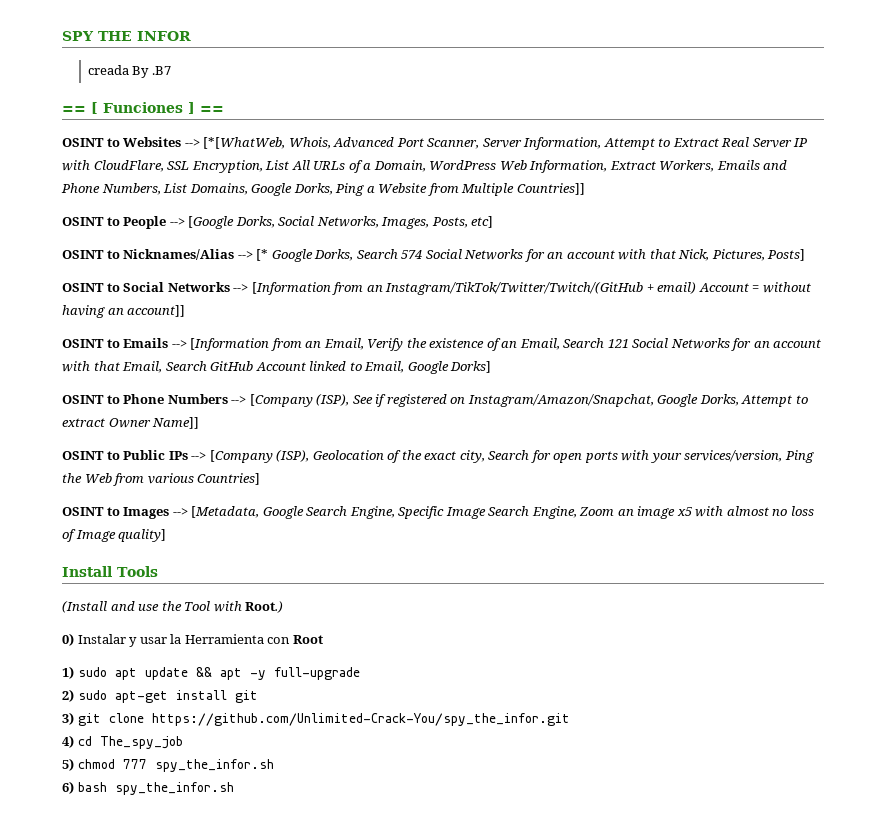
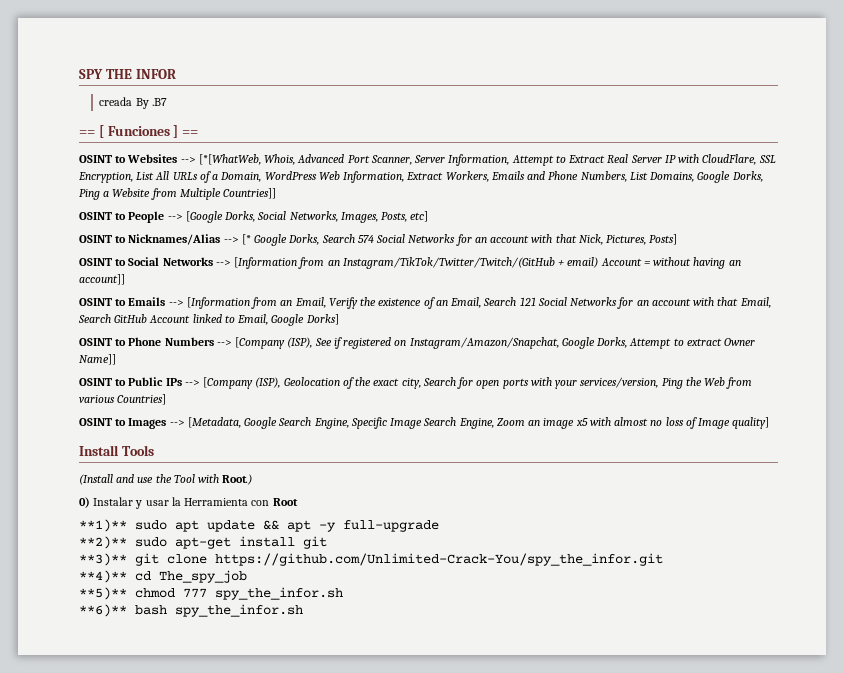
[62,666,74,679] 1) -> [79,519,127,532] **1)**
[62,689,74,702] 2) -> [79,536,127,549] **2)**
[62,712,74,725] 3) -> [79,553,127,566] **3)**
[62,735,74,748] 4) -> [79,570,127,583] **4)**
[62,758,74,771] 5) -> [79,587,127,600] **5)**
[62,781,74,794] 6) -> [79,604,127,617] **6)**

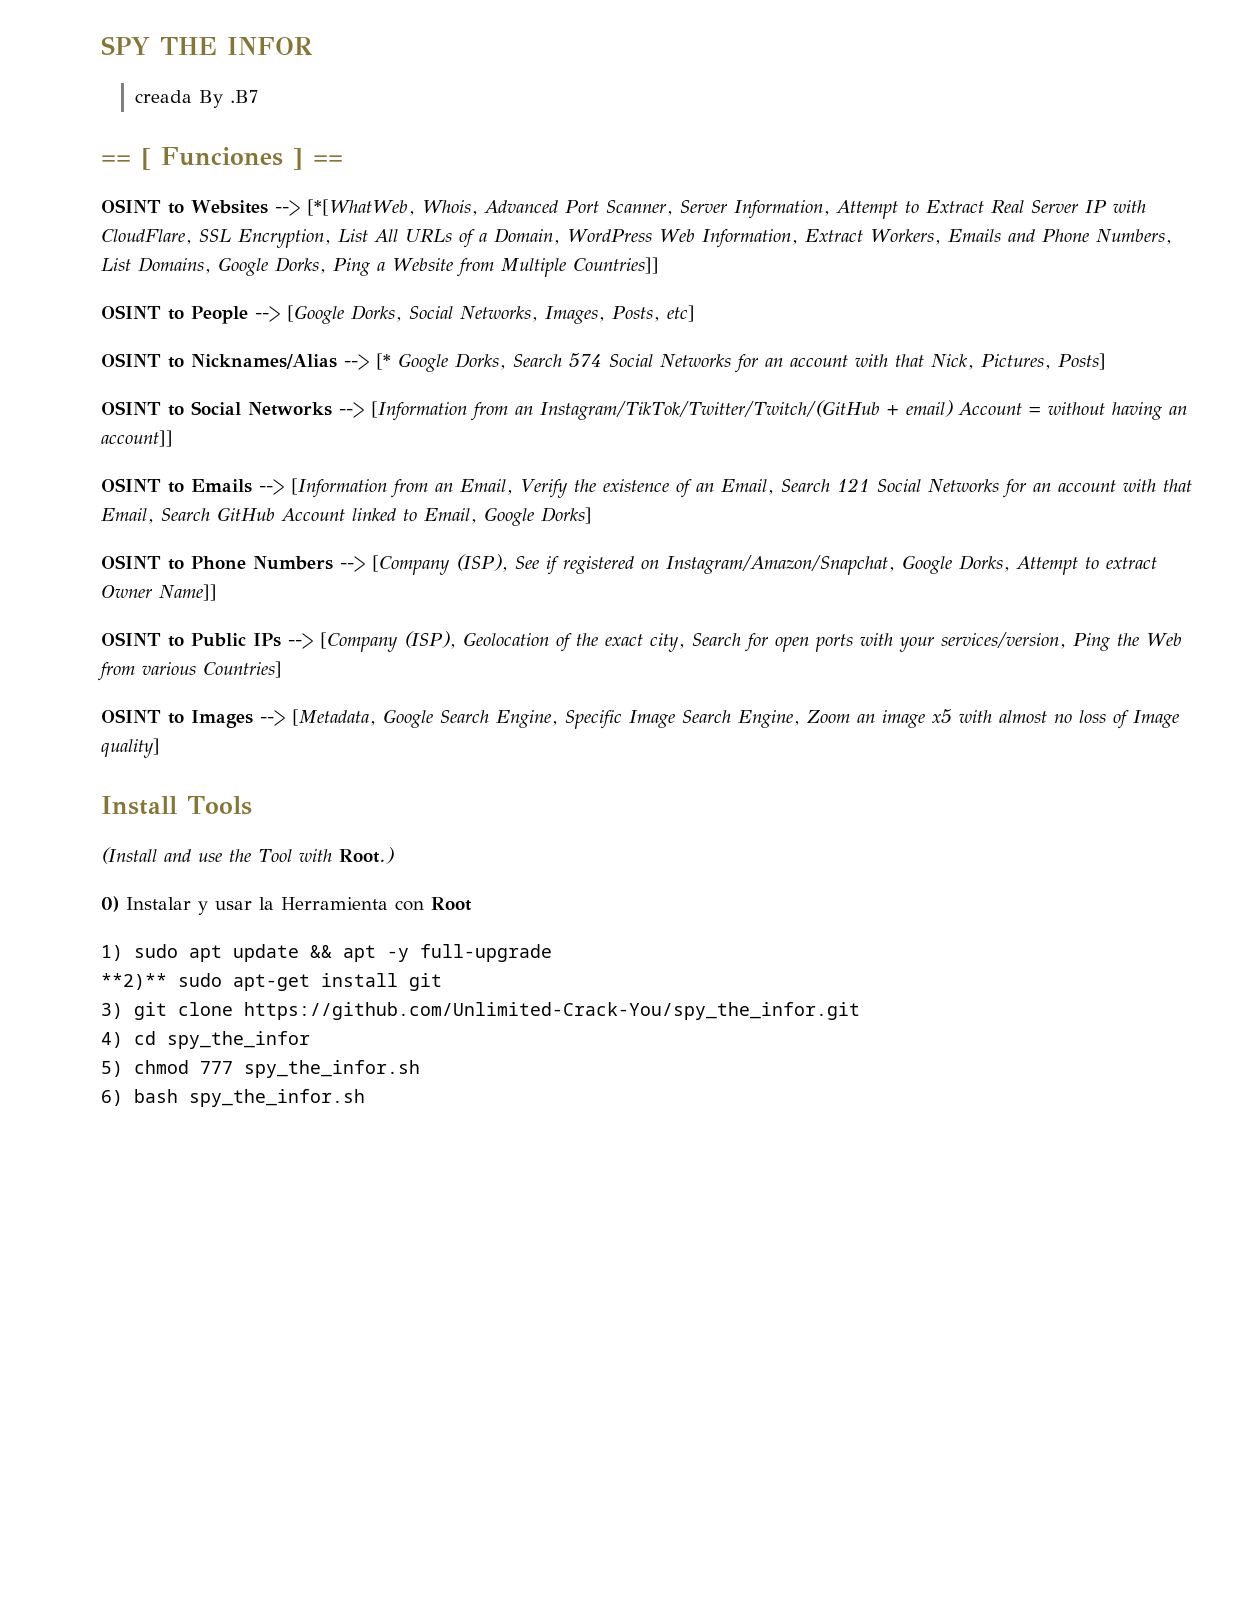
[79,519,127,532] **1)** -> [101,945,123,961] 1)
[79,553,127,566] **3)** -> [101,1003,123,1019] 3)
[79,570,247,583] [79,587,127,600] **4)** cd The_spy_job // **5)** -> [101,1031,310,1049] [101,1061,123,1077] 4) cd spy_the_infor // 5)
[79,604,127,617] **6)** -> [101,1090,123,1106] 6)

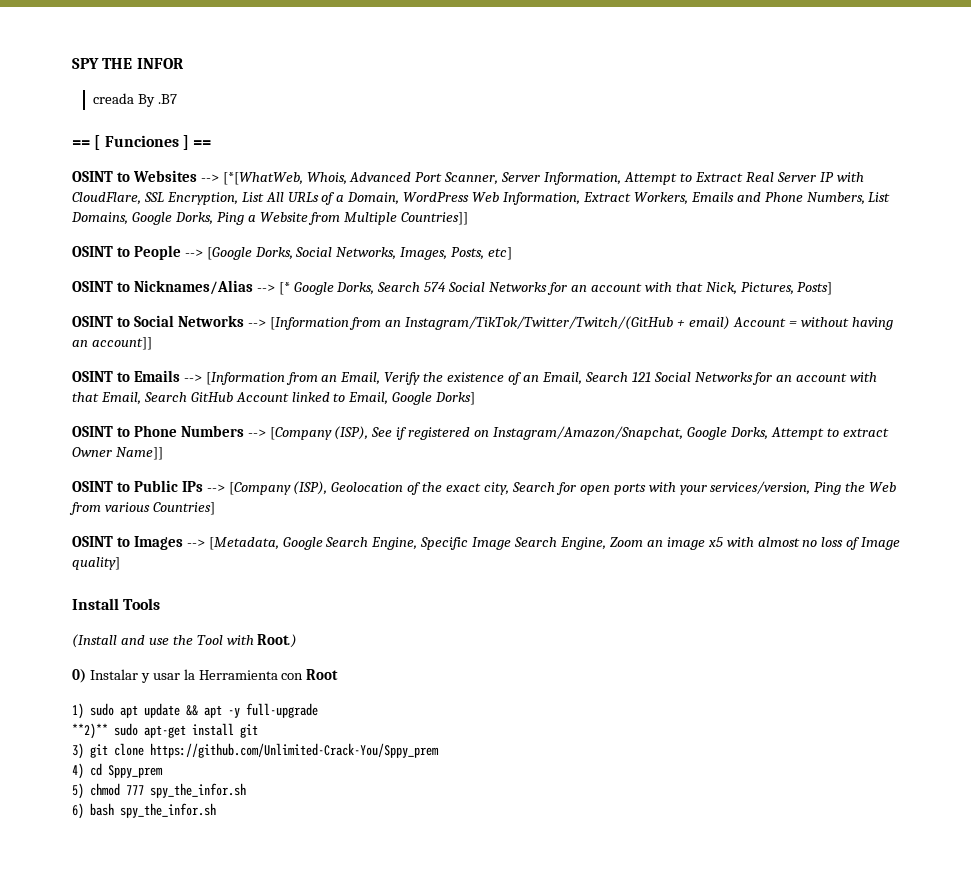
[244,1002,860,1020] https://github.com/Unlimited-Crack-You/spy_the_infor.git -> [150,743,439,758] https://github.com/Unlimited-Crack-You/Sppy_prem
[167,1031,310,1049] spy_the_infor -> [108,765,163,778] Sppy_prem

